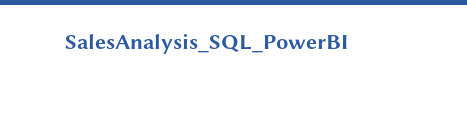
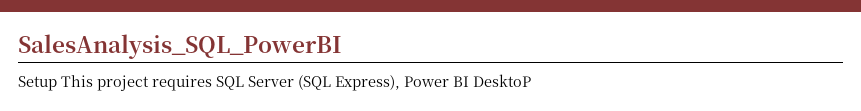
(348, 43) none -> [18,74,531,91] // Setup This project requires SQL Server (SQL Express), Power BI DesktoP

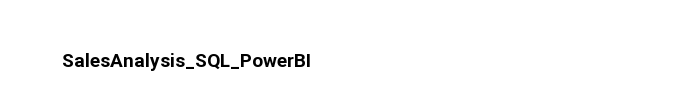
[18,74,531,91] // Setup This project requires SQL Server (SQL Express), Power BI DesktoP -> (311, 62) none

